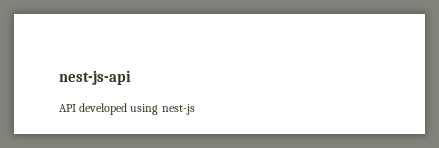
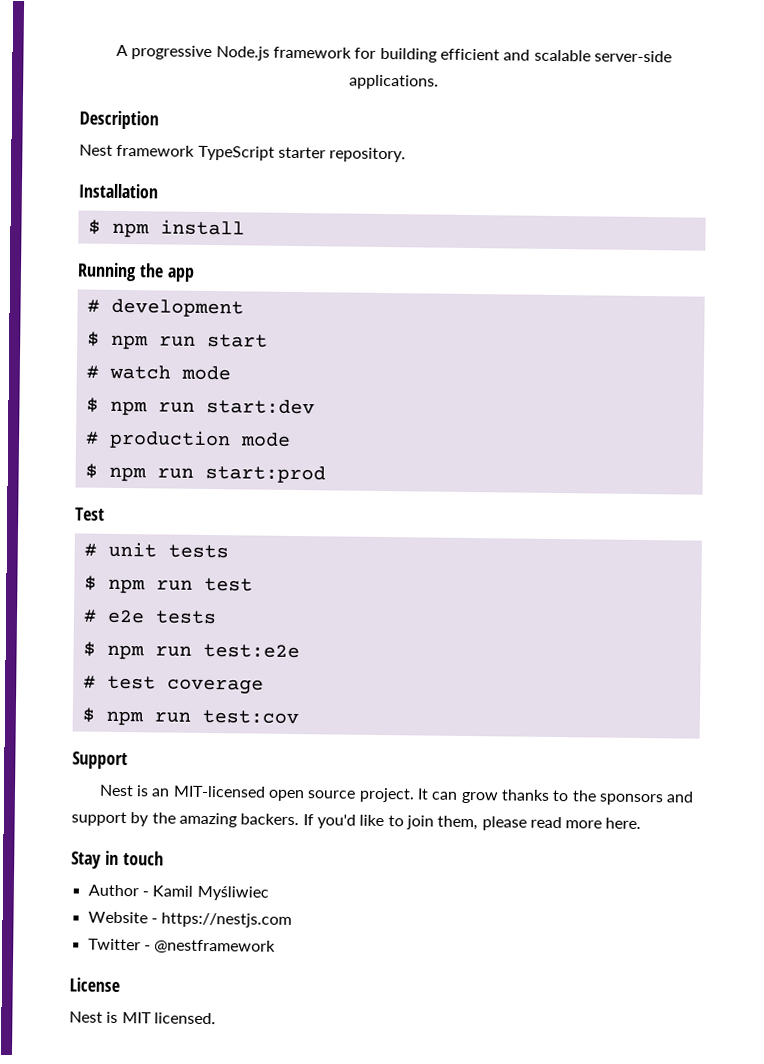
[59,70,131,85] [59,103,195,115] nest-js-api // API developed using nest-js -> [116,44,672,63] [349,74,439,90] [79,110,159,130] [79,144,407,163] [78,183,158,199] [87,219,245,238] [77,262,195,282] [86,298,244,318] [86,331,268,350] [85,364,231,381] [85,397,315,416] [84,429,291,450] [84,463,326,484] [75,507,105,521] [83,541,229,559] [83,575,253,594] [82,609,217,625] [82,641,300,660] [82,675,264,695] [81,707,299,726] [72,751,128,770] [98,784,695,806] [71,811,642,831] [71,850,164,869] [87,884,269,901] [87,911,293,928] [87,938,277,954] [69,977,120,993] [69,1011,216,1025] A progressive Node.js framework for building efficient and scalable server-side applications. // Description // Nest framework TypeScript starter repository. // Installation // $ npm install // Running the app // # development // $ npm run start // # watch mode // $ npm run start:dev // # production mode // $ npm run start:prod // Test // # unit tests // $ npm run test // # e2e tests // $ npm run test:e2e // # test coverage // $ npm run test:cov // Support // Nest is an MIT-licensed open source project. It can grow thanks to the sponsors and support by the amazing backers. If you'd like to join them, please read more here. // Stay in touch // Author - Kamil Myśliwiec // Website - https://nestjs.com // Twitter - @nestframework // License // Nest is MIT licensed.

